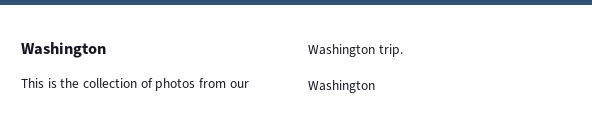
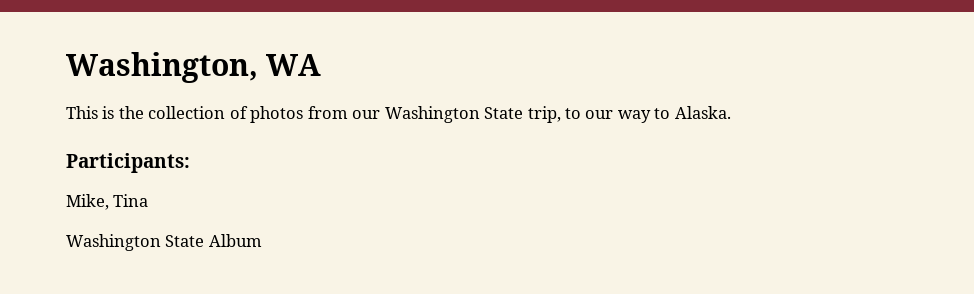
[21,42,106,58] Washington -> [66,52,322,83] Washington, WA
[378,44,403,57] [308,80,375,93] trip. // Washington -> [484,106,731,123] [66,153,190,173] [66,194,149,210] [66,234,262,251] State trip, to our way to Alaska. // Participants: // Mike, Tina // Washington State Album

